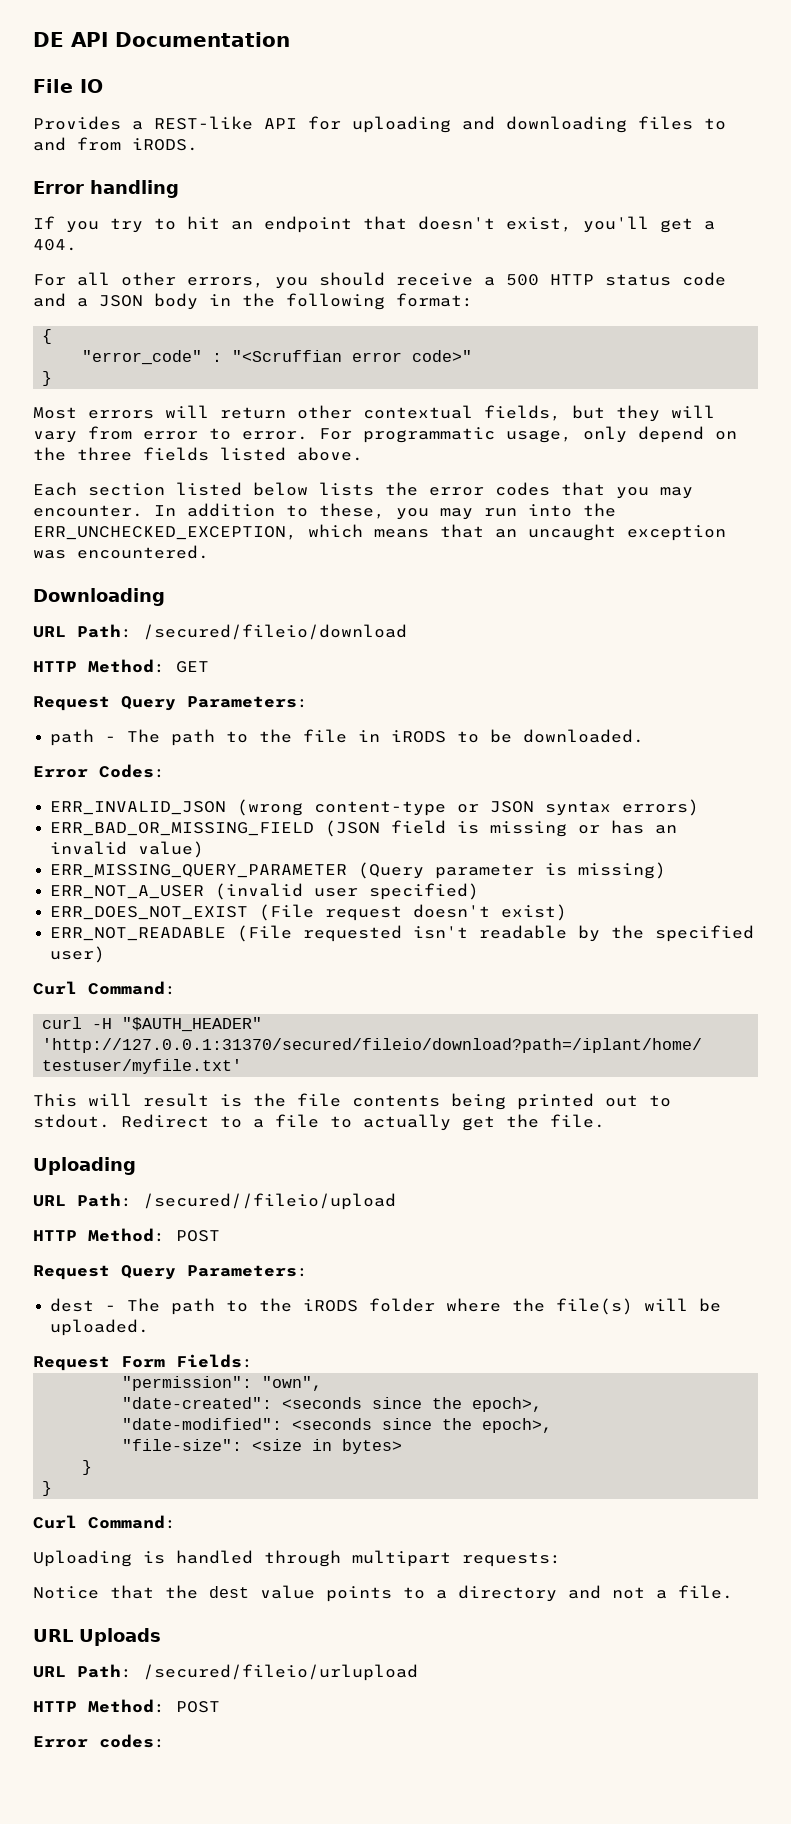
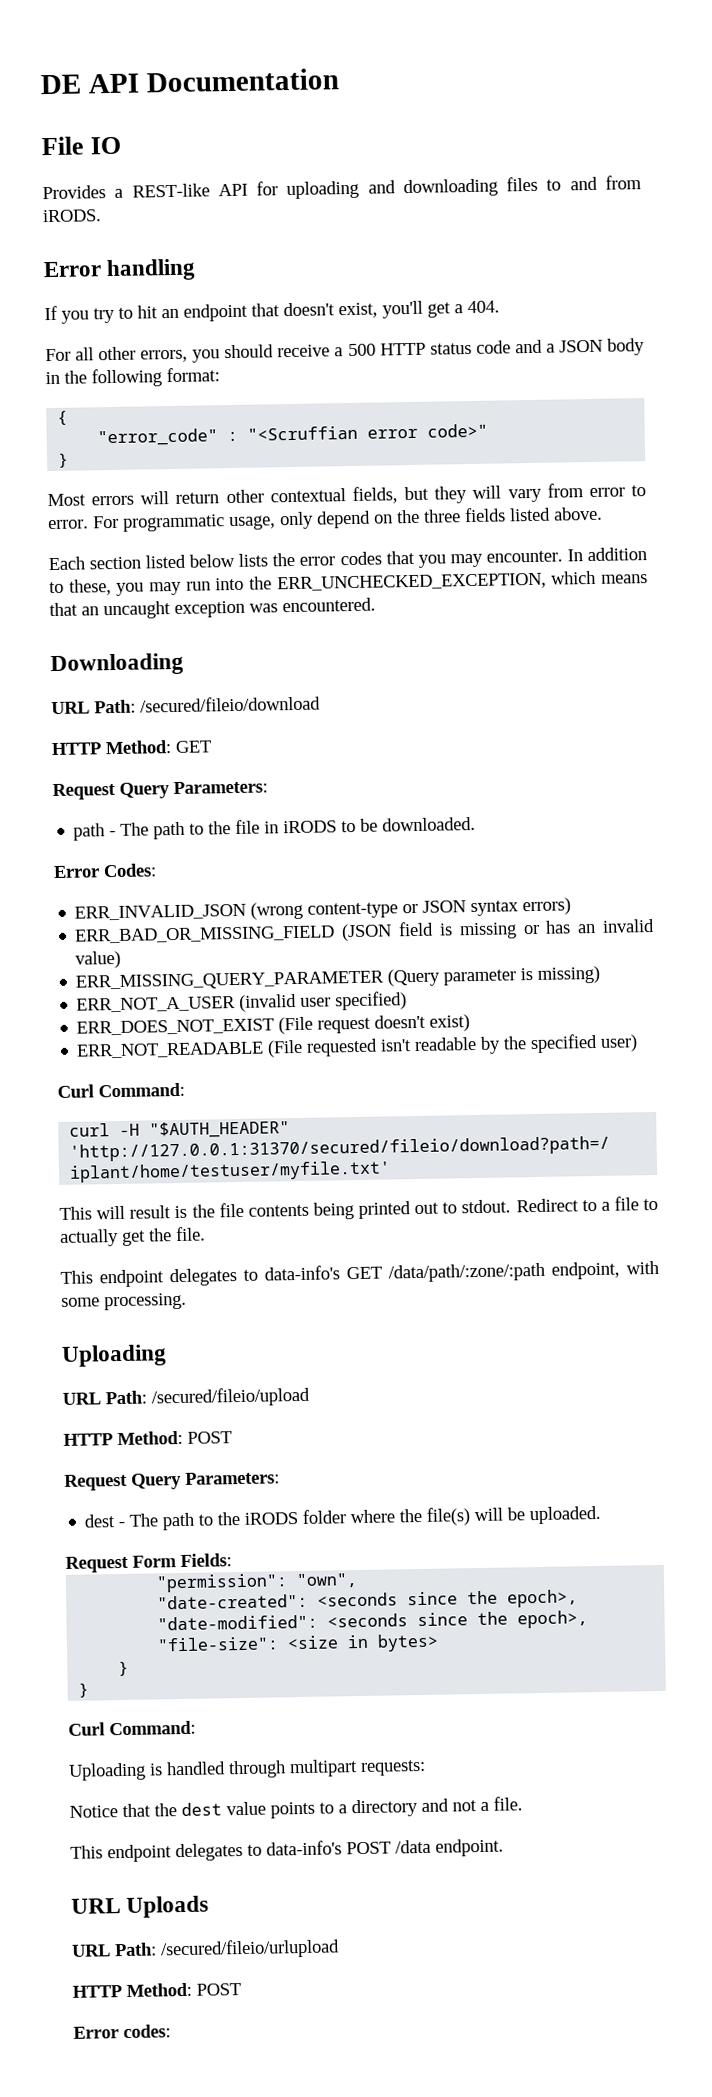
(605, 1121) none -> [60,1260,659,1288] [61,1292,187,1311] // This endpoint delegates to data-info's GET /data/path/:zone/:path endpoint, with some processing.
[143,1193,396,1210] /secured//fileio/upload -> [151,1386,310,1408] /secured/fileio/upload
(733, 1592) none -> [70,1838,504,1863] // This endpoint delegates to data-info's POST /data endpoint.

